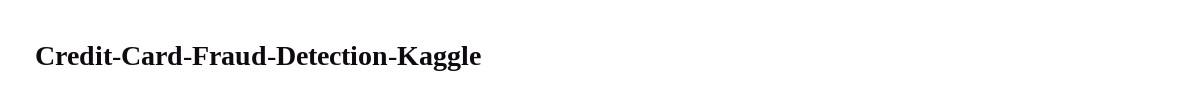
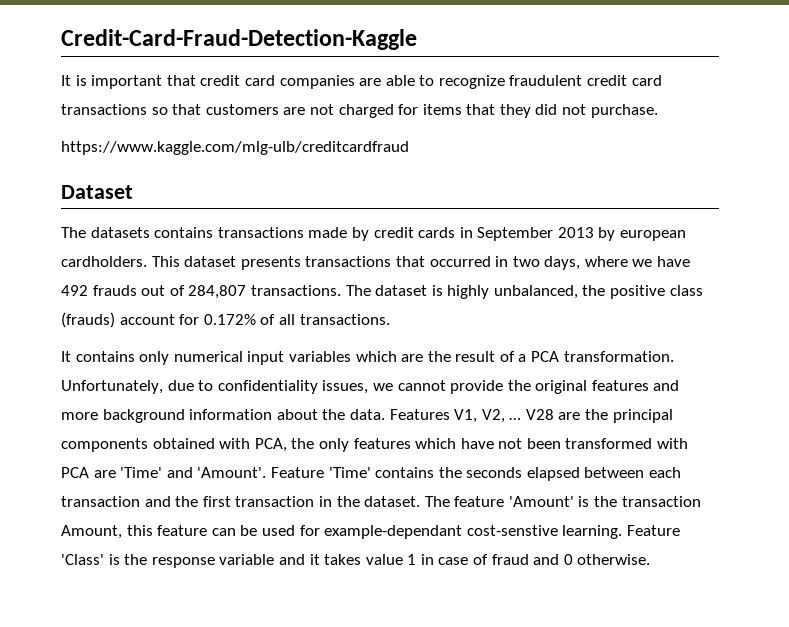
(481, 58) none -> [61,75,662,89] [61,104,658,118] [61,141,409,155] [61,185,133,199] [61,227,687,241] [61,256,691,270] [61,285,703,299] [61,312,390,328] [61,351,674,365] [61,380,680,394] [61,409,673,423] [61,438,689,452] [61,467,682,481] [61,496,701,507] [61,525,680,539] [61,554,651,568] // It is important that credit card companies are able to recognize fraudulent credit card transactions so that customers are not charged for items that they did not purchase. // https://www.kaggle.com/mlg-ulb/creditcardfraud // Dataset // The datasets contains transactions made by credit cards in September 2013 by european cardholders. This dataset presents transactions that occurred in two days, where we have 492 frauds out of 284,807 transactions. The dataset is highly unbalanced, the positive class (frauds) account for 0.172% of all transactions. // It contains only numerical input variables which are the result of a PCA transformation. Unfortunately, due to confidentiality issues, we cannot provide the original features and more background information about the data. Features V1, V2, … V28 are the principal components obtained with PCA, the only features which have not been transformed with PCA are 'Time' and 'Amount'. Feature 'Time' contains the seconds elapsed between each transaction and the first transaction in the dataset. The feature 'Amount' is the transaction Amount, this feature can be used for example-dependant cost-senstive learning. Feature 'Class' is the response variable and it takes value 1 in case of fraud and 0 otherwise.

